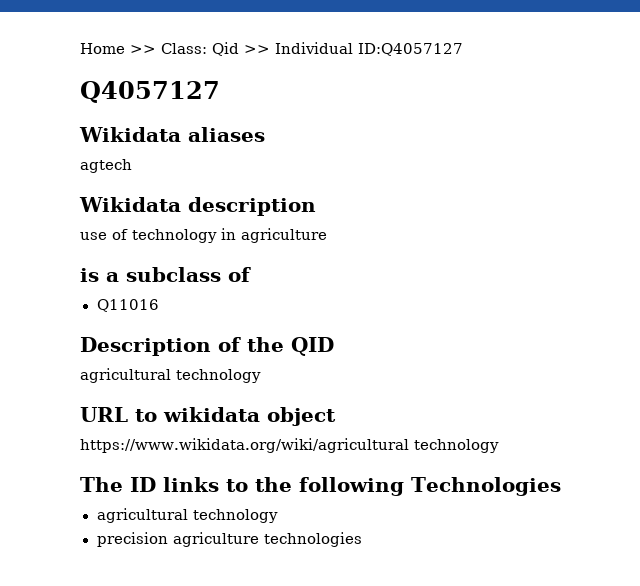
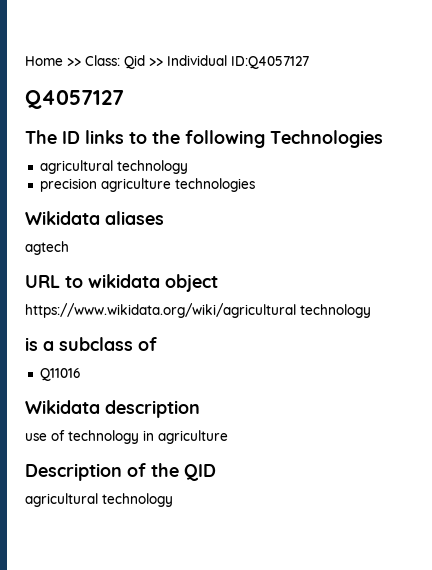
[79,127,265,142] [80,159,132,173] [79,197,316,216] [80,228,327,243] [80,267,251,282] [96,299,159,312] [80,337,334,356] [80,368,261,383] [80,407,336,426] [80,438,499,453] // Wikidata aliases // agtech // Wikidata description // use of technology in agriculture // is a subclass of // Q11016 // Description of the QID // agricultural technology // URL to wikidata object // https://www.wikidata.org/wiki/agricultural technology -> (124, 99) none
(362, 539) none -> [25,211,164,225] [25,241,69,255] [25,274,218,292] [25,303,371,318] [25,337,157,351] [39,368,80,381] [25,400,200,418] [25,430,228,444] [25,463,216,481] [25,493,173,507] // Wikidata aliases // agtech // URL to wikidata object // https://www.wikidata.org/wiki/agricultural technology // is a subclass of // Q11016 // Wikidata description // use of technology in agriculture // Description of the QID // agricultural technology

